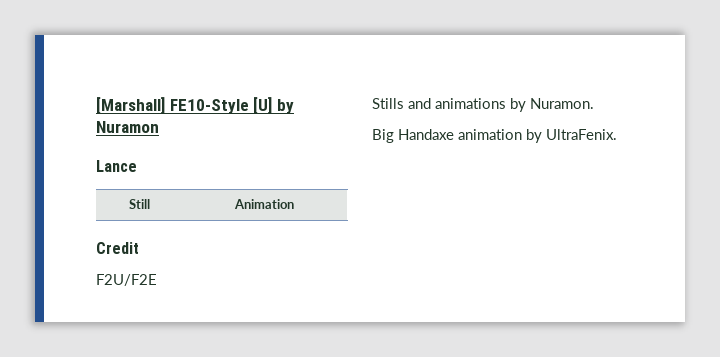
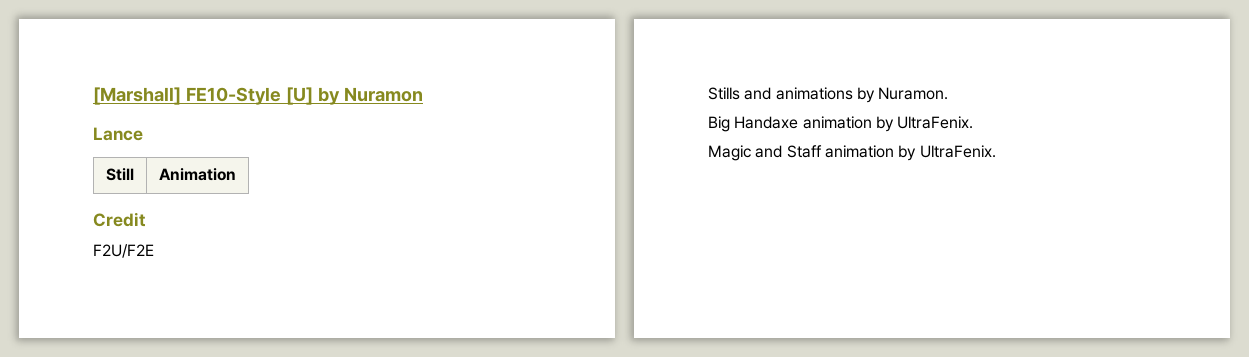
(617, 134) none -> [708,145,996,161] // Magic and Staff animation by UltraFenix.

